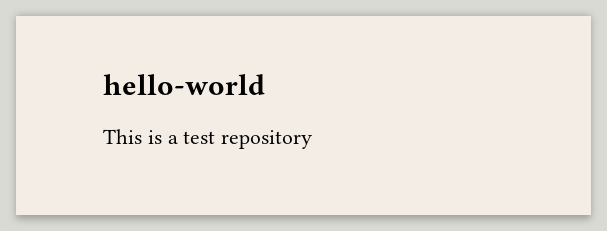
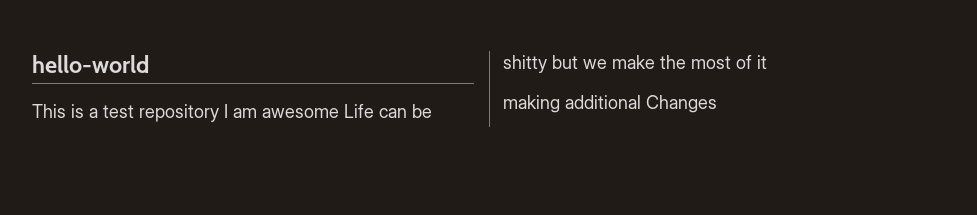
(313, 139) none -> [224,104,432,118] [503,55,767,73] [503,95,717,113] I am awesome Life can be shitty but we make the most of it // making additional Changes

